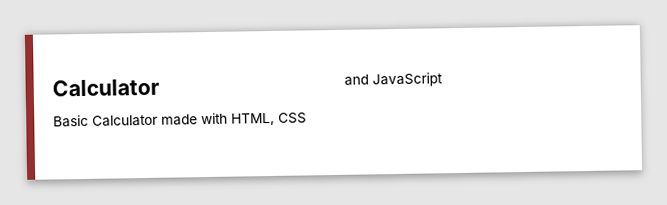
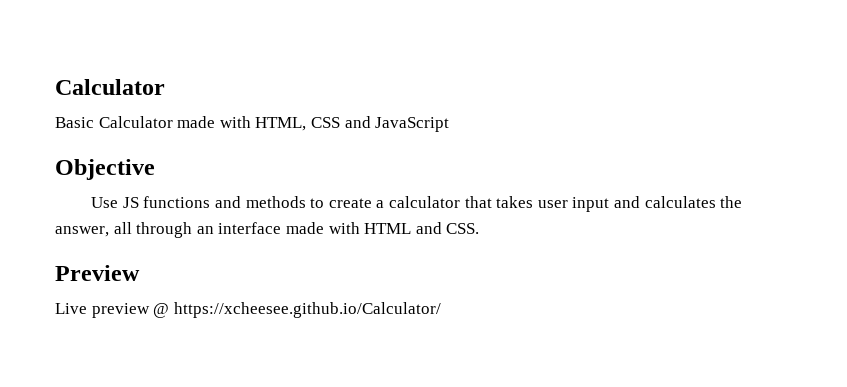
(443, 80) none -> [55,159,155,180] [91,196,743,212] [55,222,480,238] [55,265,140,281] [55,302,441,318] // Objective // Use JS functions and methods to create a calculator that takes user input and calculates the answer, all through an interface made with HTML and CSS. // Preview // Live preview @ https://xcheesee.github.io/Calculator/

